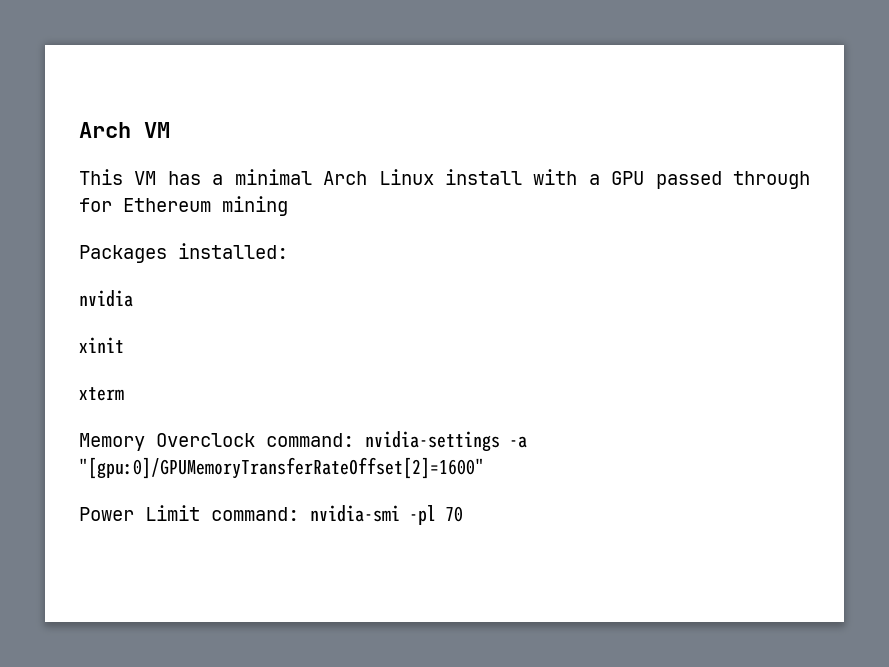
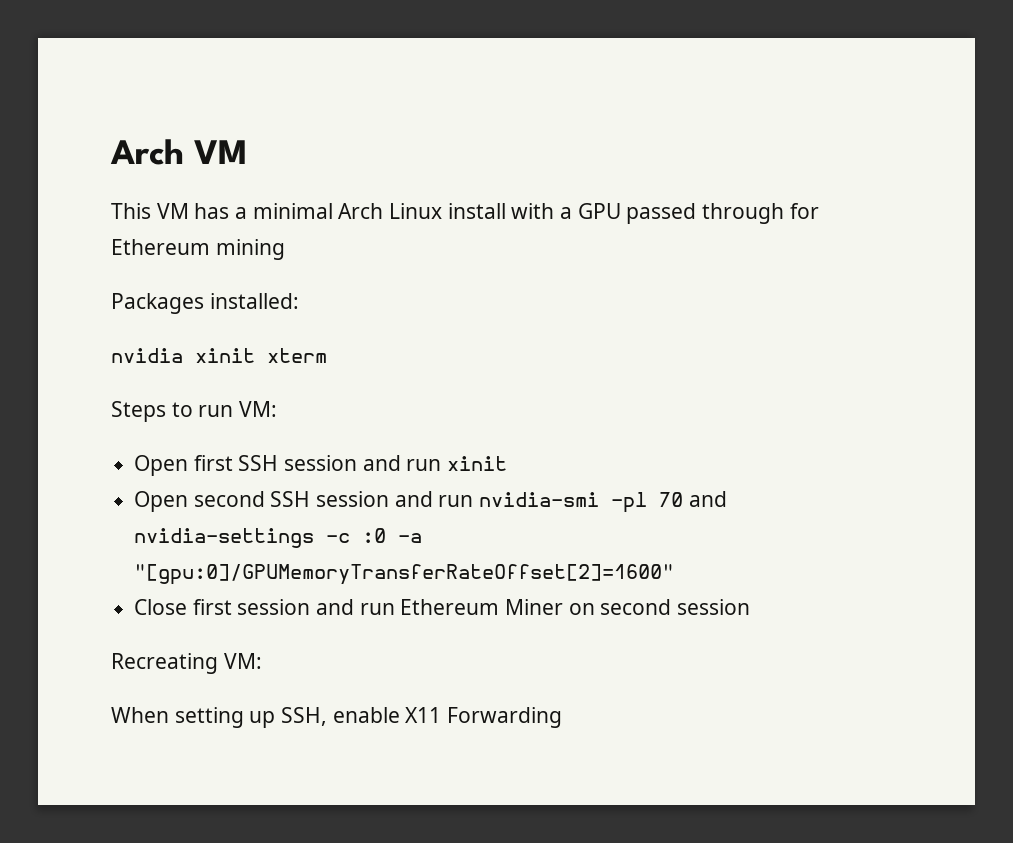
[79,337,124,353] [79,387,124,401] [79,431,527,452] [79,457,484,479] [79,505,463,525] // xinit // xterm // Memory Overclock command: nvidia-settings -a "[gpu:0]/GPUMemoryTransferRateOffset[2]=1600" // Power Limit command: nvidia-smi -pl 70 -> [195,348,327,363] [111,401,278,422] [134,455,508,476] [134,491,727,513] [134,528,423,548] [134,564,675,585] [134,599,751,615] [111,653,262,674] [111,707,563,728] xinit xterm // Steps to run VM: // Open first SSH session and run xinit // Open second SSH session and run nvidia-smi -pl 70 and nvidia-settings -c :0 -a "[gpu:0]/GPUMemoryTransferRateOffset[2]=1600" // Close first session and run Ethereum Miner on second session // Recreating VM: // When setting up SSH, enable X11 Forwarding

